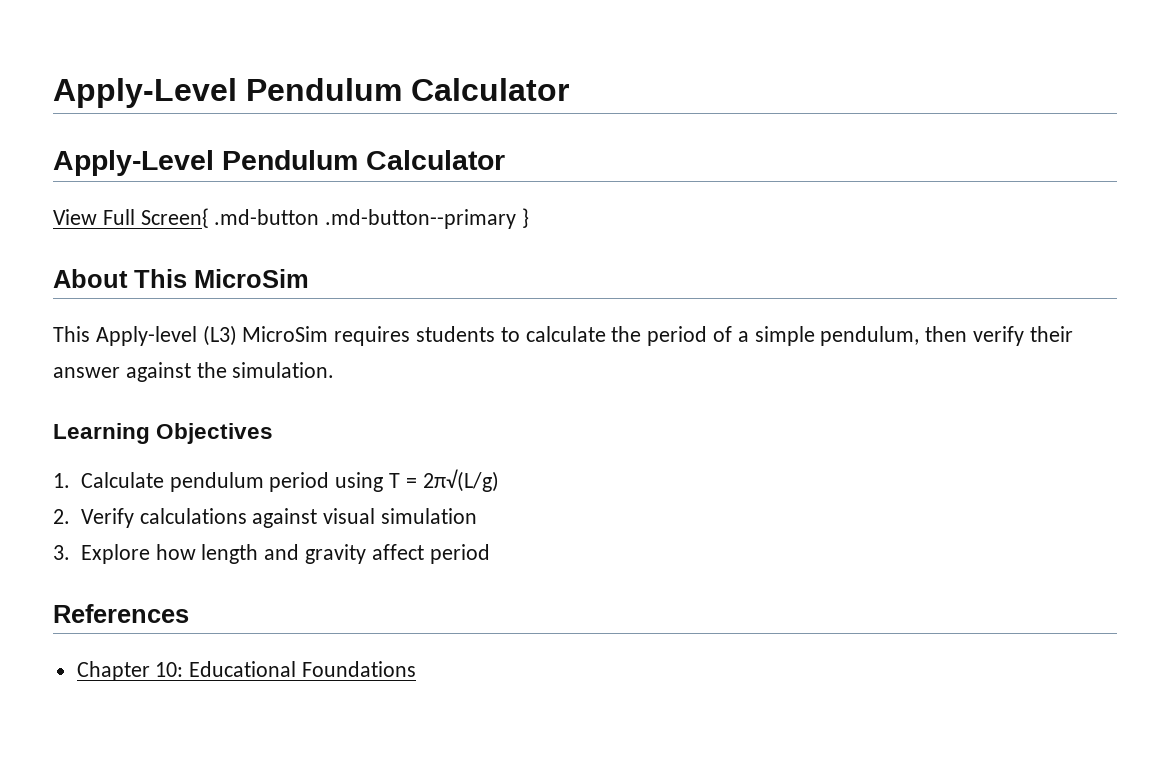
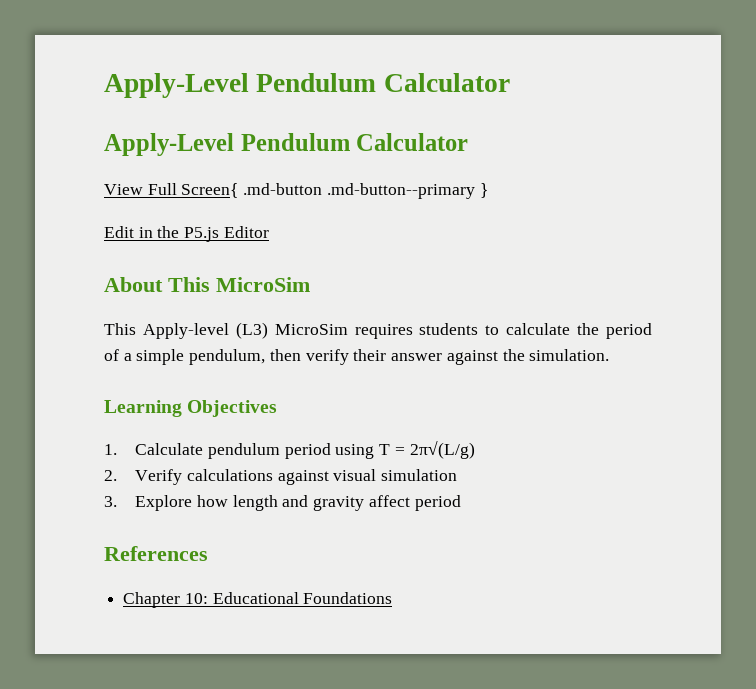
(530, 218) none -> [104,226,269,242] // Edit in the P5.js Editor

